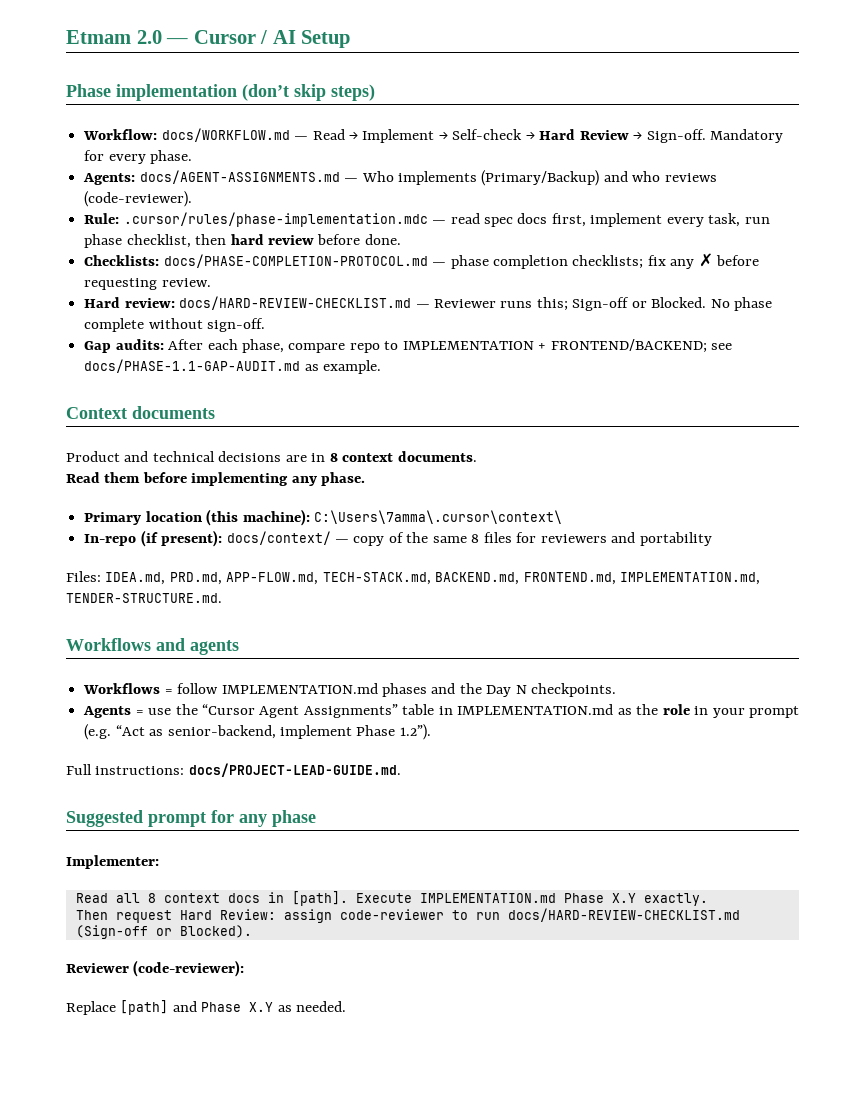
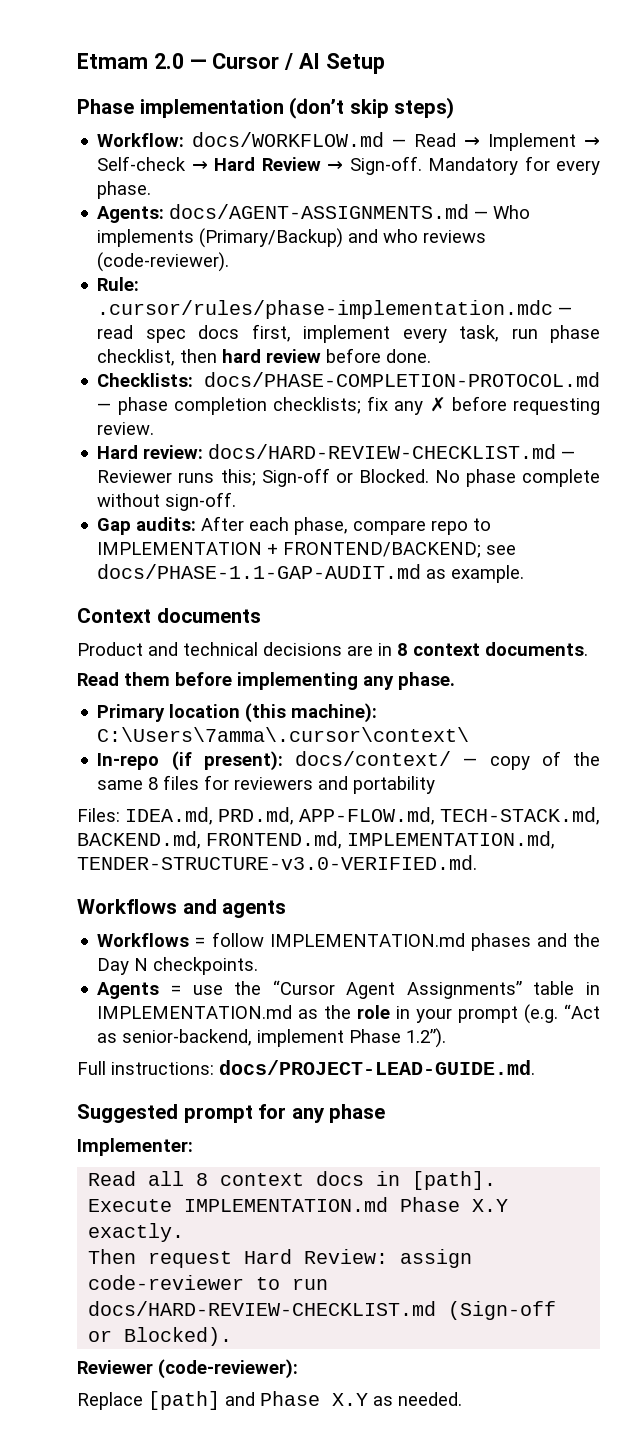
[66,593,222,603] TENDER-STRUCTURE.md. -> [77,855,477,870] TENDER-STRUCTURE-v3.0-VERIFIED.md.

